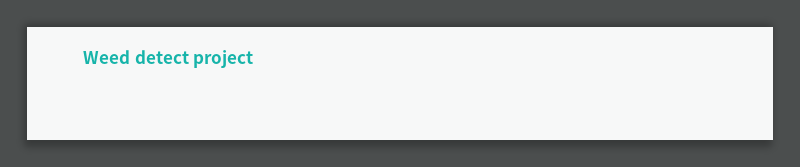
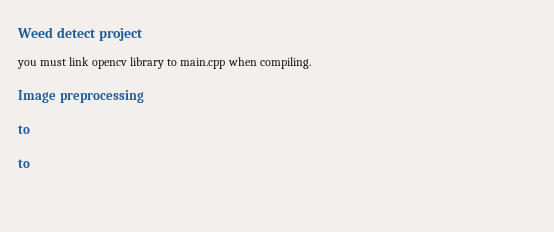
(254, 59) none -> [17,57,311,69] [18,90,144,103] [18,125,30,134] [18,159,30,168] // you must link opencv library to main.cpp when compiling. // Image preprocessing // to // to

